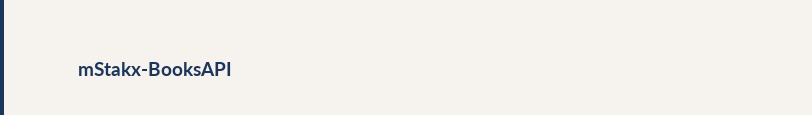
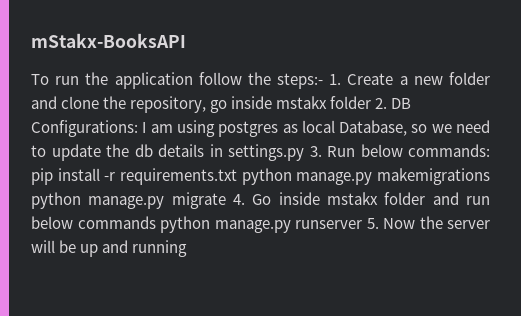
(232, 69) none -> [31,72,491,89] [31,96,412,113] [31,120,491,137] [31,144,490,161] [31,168,490,185] [31,192,490,209] [31,216,490,233] [31,240,188,257] // To run the application follow the steps:- 1. Create a new folder and clone the repository, go inside mstakx folder 2. DB Configurations: I am using postgres as local Database, so we need to update the db details in settings.py 3. Run below commands: pip install -r requirements.txt python manage.py makemigrations python manage.py migrate 4. Go inside mstakx folder and run below commands python manage.py runserver 5. Now the server will be up and running

